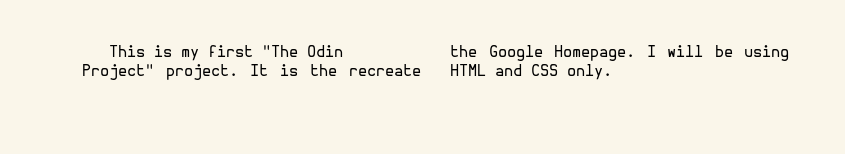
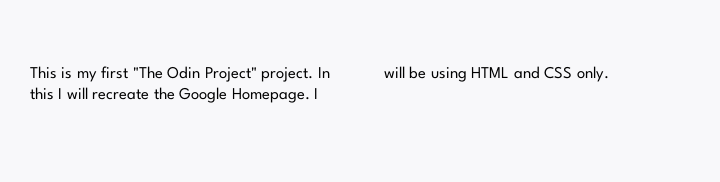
[250,64,337,76] It is the -> [317,67,330,78] [30,87,88,100] In this I will

